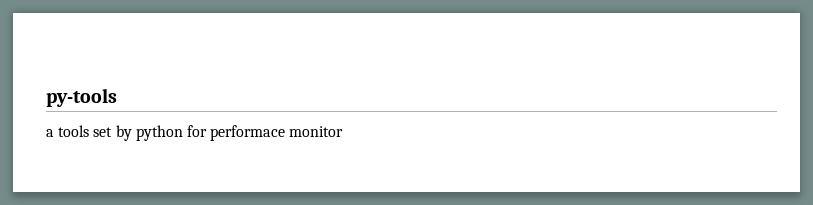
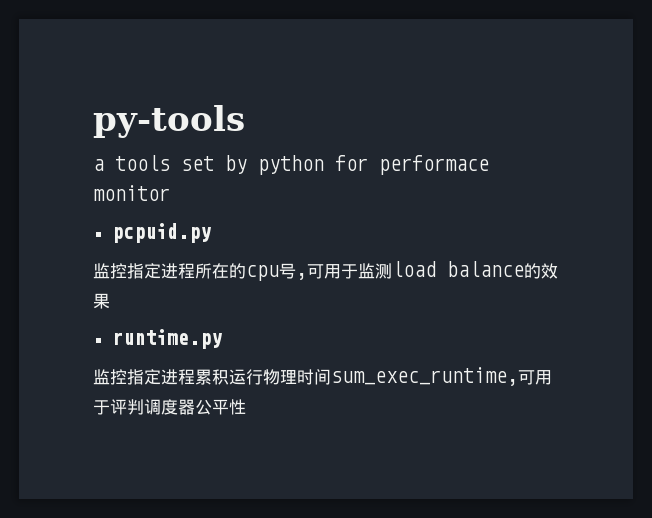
(344, 131) none -> [111,223,211,243] [93,261,558,281] [93,293,110,309] [111,329,222,349] [93,367,552,386] [93,399,246,415] // pcpuid.py // 监控指定进程所在的cpu号,可用于监测load balance的效果 // runtime.py // 监控指定进程累积运行物理时间sum_exec_runtime,可用于评判调度器公平性

